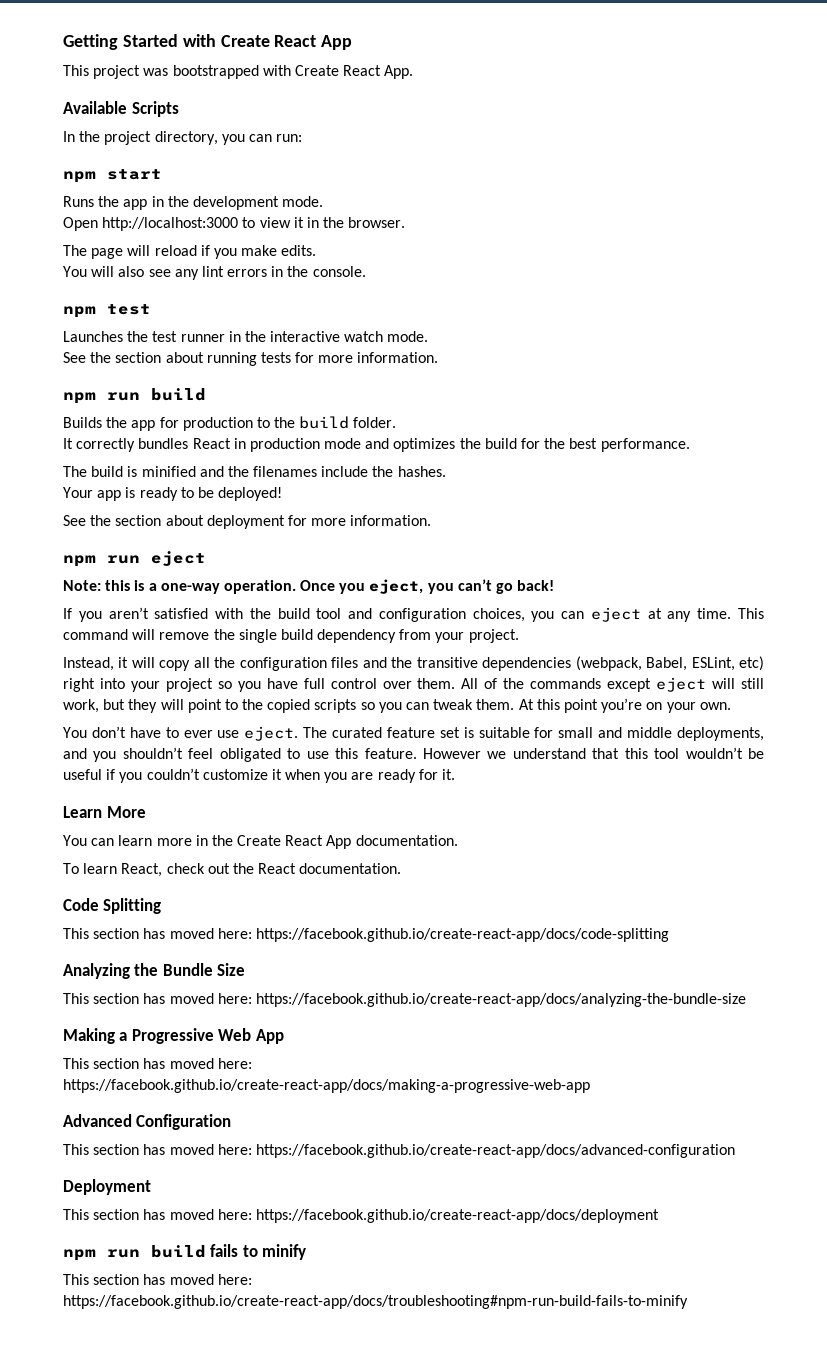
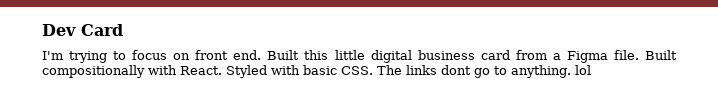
[63,34,353,50] [63,65,414,79] [63,101,179,117] [63,131,303,145] [63,169,162,183] [63,196,324,210] [63,217,406,231] [63,245,317,259] [63,266,366,280] [63,304,151,318] [63,331,429,342] [63,352,439,366] [63,388,206,404] [63,416,397,431] [63,438,690,452] [63,466,446,477] [63,487,283,501] [63,515,432,529] [63,551,206,567] [63,579,555,594] [63,607,764,622] [63,629,519,643] [63,656,765,671] [63,677,765,692] [63,698,731,713] [63,726,764,741] [63,747,764,762] [63,768,456,783] [63,806,146,818] [63,835,458,849] [63,863,402,877] [63,898,162,914] [63,928,669,942] [63,963,246,979] [63,993,746,1007] [63,1028,284,1044] [63,1058,252,1069] [63,1079,590,1093] [63,1114,232,1130] [63,1144,735,1158] [63,1179,151,1195] [63,1209,659,1223] [63,1244,307,1261] [63,1274,252,1285] [63,1295,688,1309] Getting Started with Create React App // This project was bootstrapped with Create React App. // Available Scripts // In the project directory, you can run: // npm start // Runs the app in the development mode. // Open http://localhost:3000 to view it in the browser. // The page will reload if you make edits. // You will also see any lint errors in the console. // npm test // Launches the test runner in the interactive watch mode. // See the section about running tests for more information. // npm run build // Builds the app for production to the build folder. // It correctly bundles React in production mode and optimizes the build for the best performance. // The build is minified and the filenames include the hashes. // Your app is ready to be deployed! // See the section about deployment for more information. // npm run eject // Note: this is a one-way operation. Once you eject, you can’t go back! // If you aren’t satisfied with the build tool and configuration choices, you can eject at any time. This command will remove the single build dependency from your project. // Instead, it will copy all the configuration files and the transitive dependencies (webpack, Babel, ESLint, etc) right into your project so you have full control over them. All of the commands except eject will still work, but they will point to the copied scripts so you can tweak them. At this point you’re on your own. // You don’t have to ever use eject. The curated feature set is suitable for small and middle deployments, and you shouldn’t feel obligated to use this feature. However we understand that this tool wouldn’t be useful if you couldn’t customize it when you are ready for it. // Learn More // You can learn more in the Create React App documentation. // To learn React, check out the React documentation. // Code Splitting // This section has moved here: https://facebook.github.io/create-react-app/docs/code-splitting // Analyzing the Bundle Size // This section has moved here: https://facebook.github.io/create-react-app/docs/analyzing-the-bundle-size // Making a Progressive Web App // This section has moved here: https://facebook.github.io/create-react-app/docs/making-a-progressive-web-app // Advanced Configuration // This section has moved here: https://facebook.github.io/create-react-app/docs/advanced-configuration // Deployment // This section has moved here: https://facebook.github.io/create-react-app/docs/deployment // npm run build fails to minify // This section has moved here: https://facebook.github.io/create-react-app/docs/troubleshooting#npm-run-build-fails-to-minify -> [42,24,123,36] [42,50,677,63] [42,65,591,78] Dev Card // I'm trying to focus on front end. Built this little digital business card from a Figma file. Built compositionally with React. Styled with basic CSS. The links dont go to anything. lol

